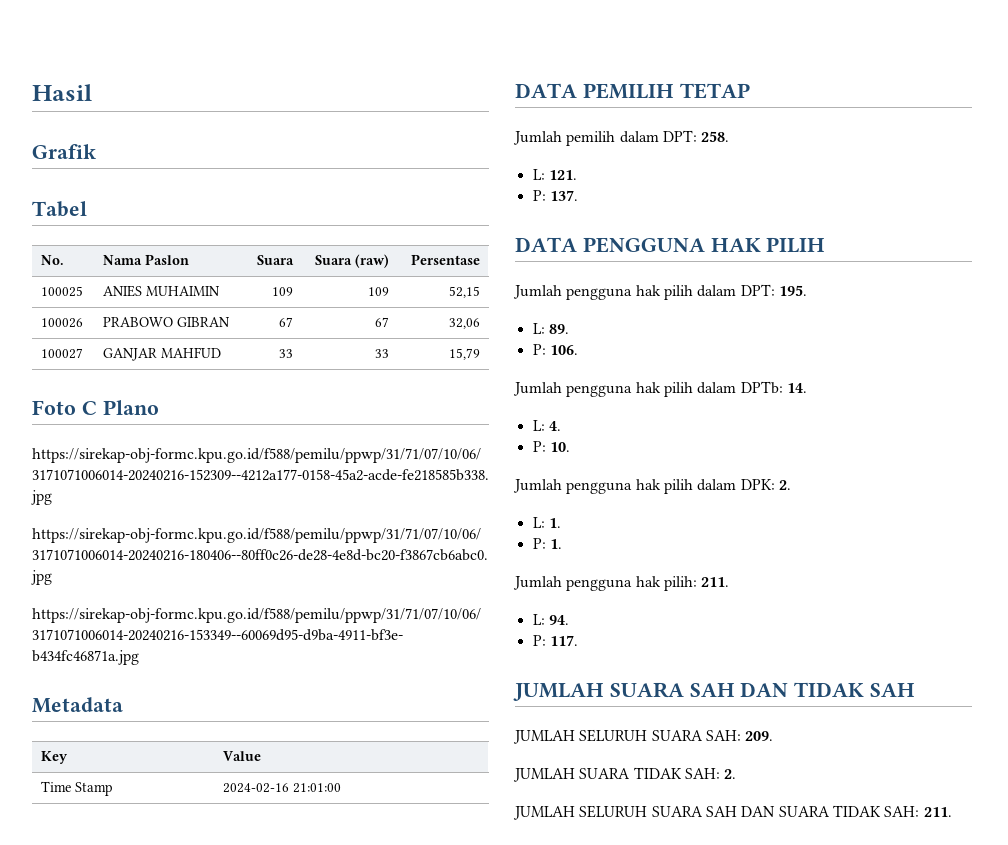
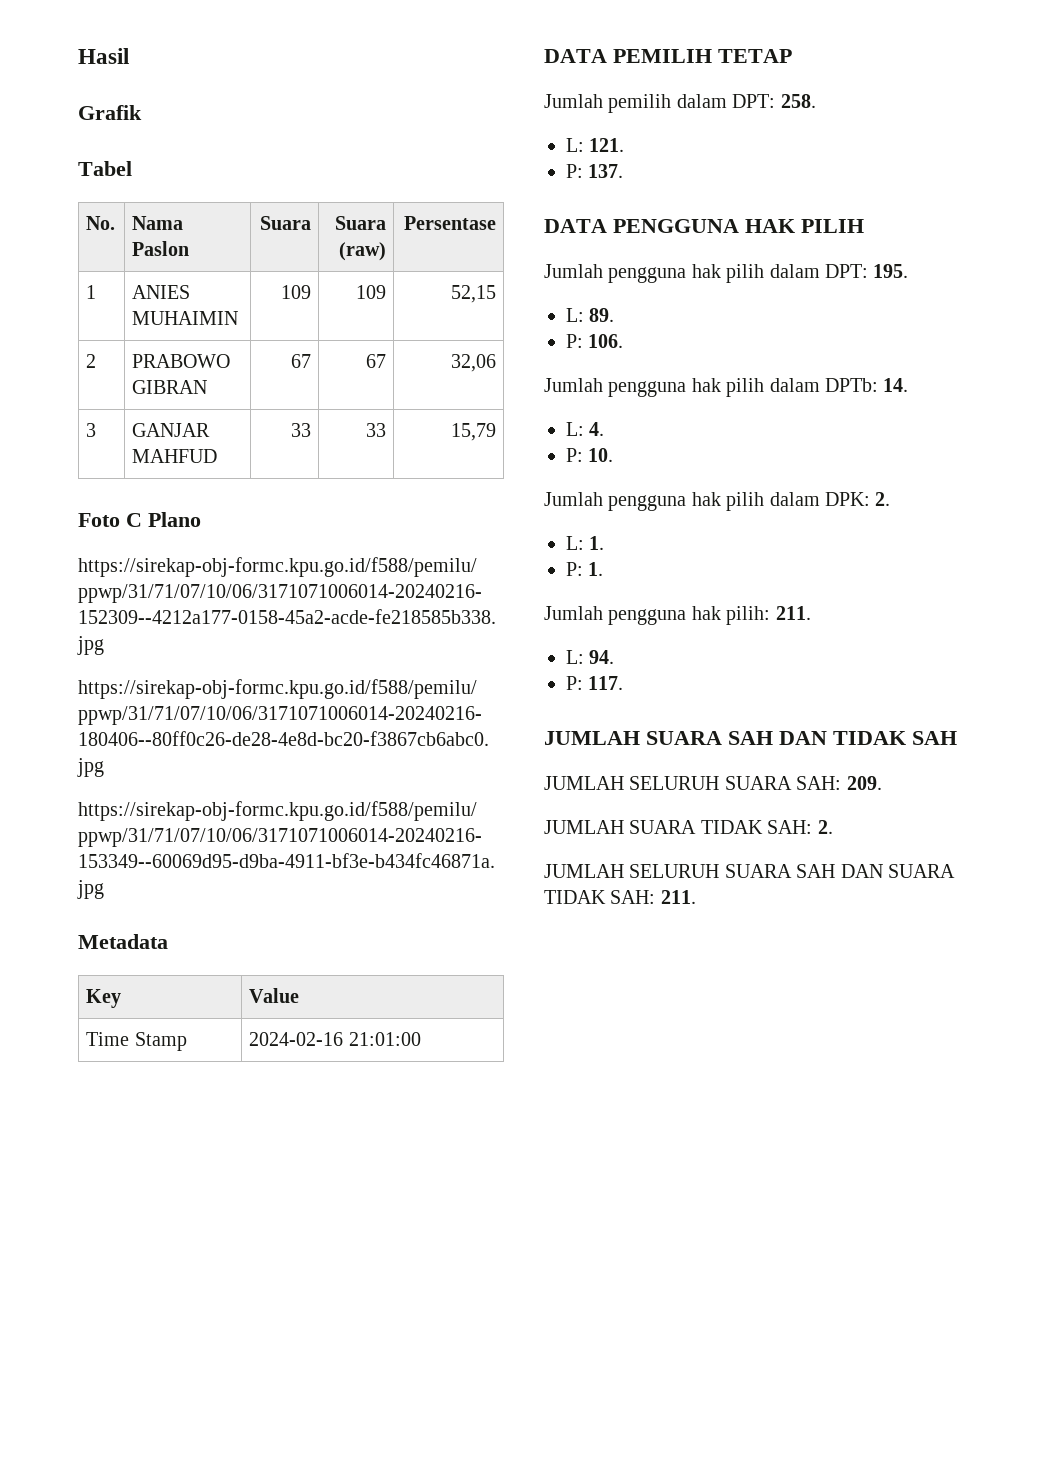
[40,286,83,297] 100025 -> [86,285,97,299] 1
[40,318,83,328] 100026 -> [86,354,97,368] 2
[40,348,83,359] 100027 -> [86,423,97,437] 3

